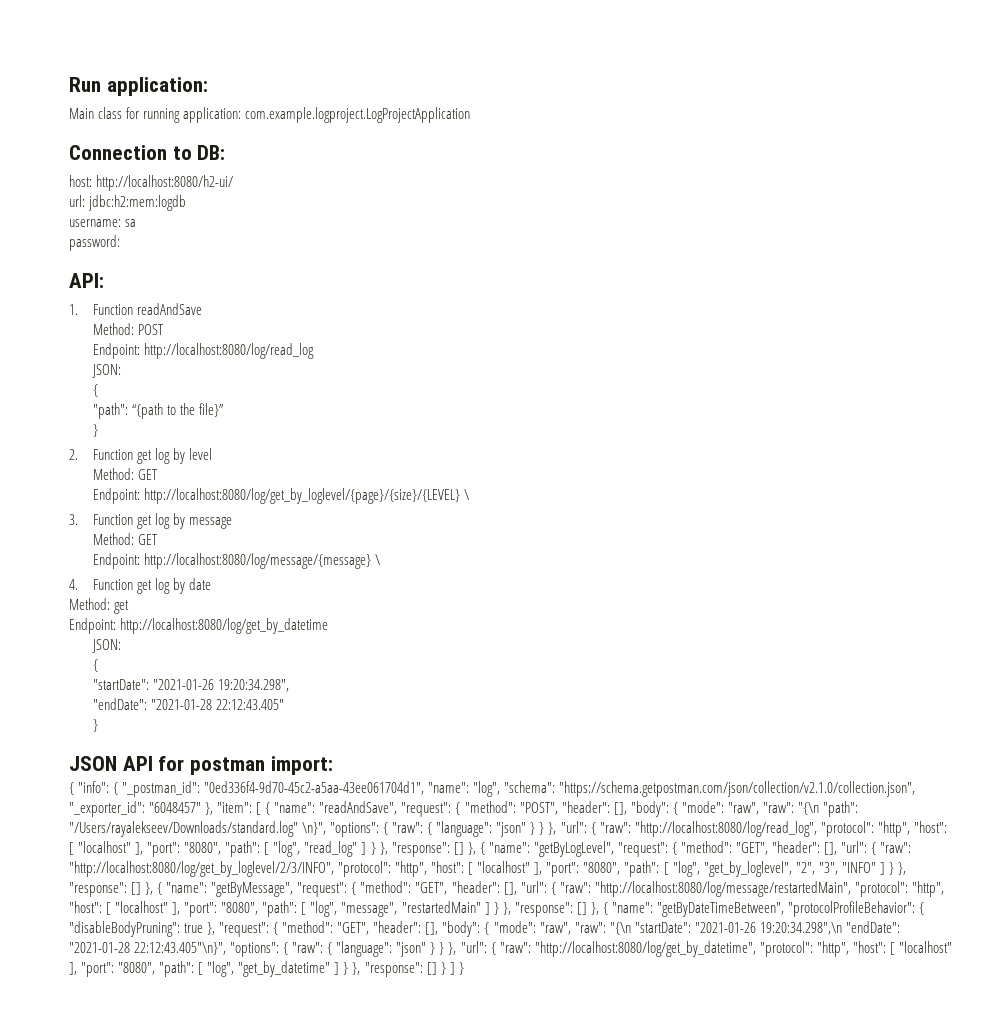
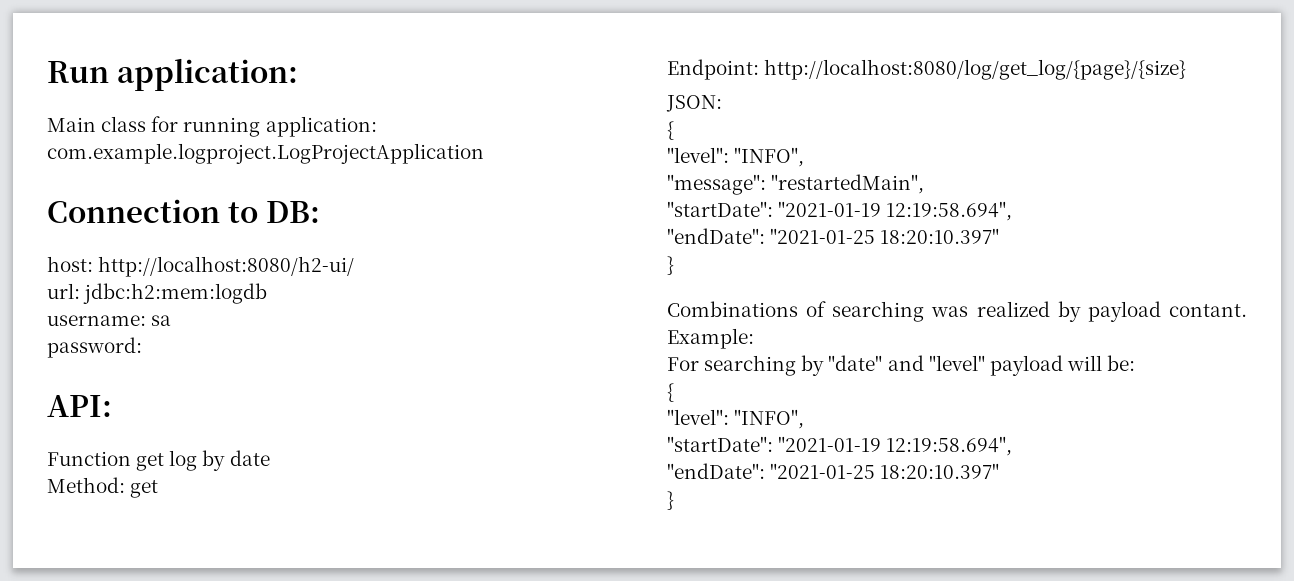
[69,303,202,315] [92,323,164,335] [92,343,314,359] [91,364,121,378] [92,384,98,397] [92,403,224,419] [92,424,98,437] [69,448,212,464] [92,468,158,480] [92,488,469,504] [69,513,232,529] [92,533,158,545] [92,553,380,569] [69,579,78,590] 1. Function readAndSave // Method: POST // Endpoint: http://localhost:8080/log/read_log // JSON: // { // "path": “{path to the file}” // } // 2. Function get log by level // Method: GET // Endpoint: http://localhost:8080/log/get_by_loglevel/{page}/{size}/{LEVEL} \ // 3. Function get log by message // Method: GET // Endpoint: http://localhost:8080/log/message/{message} \ // 4. -> (112, 406) none
[120,618,329,634] [91,639,121,653] [92,659,98,672] [92,679,289,692] [92,698,284,710] [92,719,98,732] [69,756,333,775] [69,781,916,797] [69,801,858,817] [69,821,947,837] [69,841,912,857] [69,861,906,877] [69,881,944,897] [69,901,925,917] [69,921,900,937] [69,941,952,957] [69,961,455,977] http://localhost:8080/log/get_by_datetime // JSON: // { // "startDate": "2021-01-26 19:20:34.298", // "endDate": "2021-01-28 22:12:43.405" // } // JSON API for postman import: // { "info": { "_postman_id": "0ed336f4-9d70-45c2-a5aa-43ee061704d1", "name": "log", "schema": "https://schema.getpostman.com/json/collection/v2.1.0/collection.json", "_exporter_id": "6048457" }, "item": [ { "name": "readAndSave", "request": { "method": "POST", "header": [], "body": { "mode": "raw", "raw": "{\n "path": "/Users/rayalekseev/Downloads/standard.log" \n}", "options": { "raw": { "language": "json" } } }, "url": { "raw": "http://localhost:8080/log/read_log", "protocol": "http", "host": [ "localhost" ], "port": "8080", "path": [ "log", "read_log" ] } }, "response": [] }, { "name": "getByLogLevel", "request": { "method": "GET", "header": [], "url": { "raw": "http://localhost:8080/log/get_by_loglevel/2/3/INFO", "protocol": "http", "host": [ "localhost" ], "port": "8080", "path": [ "log", "get_by_loglevel", "2", "3", "INFO" ] } }, "response": [] }, { "name": "getByMessage", "request": { "method": "GET", "header": [], "url": { "raw": "http://localhost:8080/log/message/restartedMain", "protocol": "http", "host": [ "localhost" ], "port": "8080", "path": [ "log", "message", "restartedMain" ] } }, "response": [] }, { "name": "getByDateTimeBetween", "protocolProfileBehavior": { "disableBodyPruning": true }, "request": { "method": "GET", "header": [], "body": { "mode": "raw", "raw": "{\n "startDate": "2021-01-26 19:20:34.298",\n "endDate": "2021-01-28 22:12:43.405"\n}", "options": { "raw": { "language": "json" } } }, "url": { "raw": "http://localhost:8080/log/get_by_datetime", "protocol": "http", "host": [ "localhost" ], "port": "8080", "path": [ "log", "get_by_datetime" ] } }, "response": [] } ] -> [764,59,1187,80] [666,95,722,112] [667,121,674,140] [667,147,805,167] [667,174,925,195] [667,201,1013,221] [667,228,1000,244] [667,256,674,275] [667,301,1247,322] [667,328,754,349] [667,355,1136,376] [667,383,674,402] [667,409,805,429] [667,436,1013,456] [667,463,1000,479] http://localhost:8080/log/get_log/{page}/{size} // JSON: // { // "level": "INFO", // "message": "restartedMain", // "startDate": "2021-01-19 12:19:58.694", // "endDate": "2021-01-25 18:20:10.397" // } // Combinations of searching was realized by payload contant. Example: // For searching by "date" and "level" payload will be: // { // "level": "INFO", // "startDate": "2021-01-19 12:19:58.694", // "endDate": "2021-01-25 18:20:10.397" //

